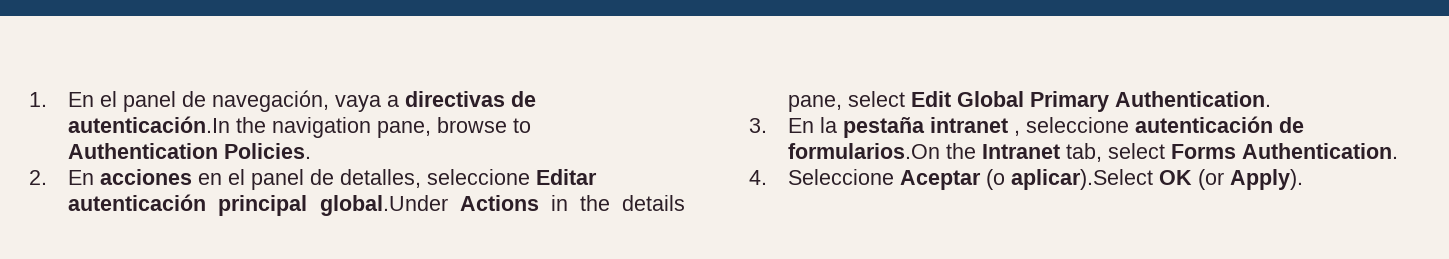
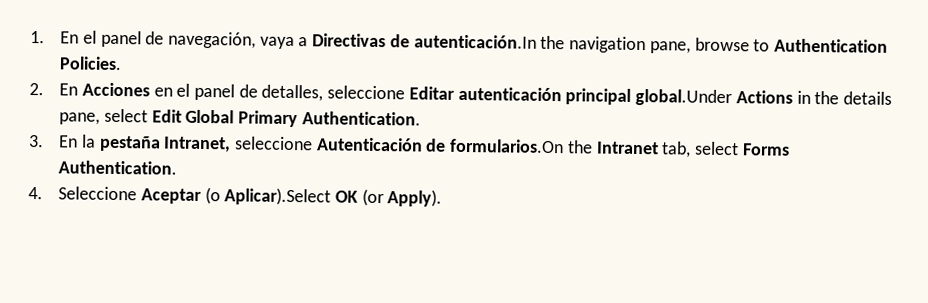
[405,91,506,107] directivas -> [312,33,387,48] Directivas
[100,169,193,185] acciones -> [81,82,150,97] Acciones
[930,116,1274,136] intranet , seleccione autenticación -> [163,136,423,153] Intranet, seleccione Autenticación
[1011,169,1154,190] aplicar).Select -> [224,187,332,206] Aplicar).Select

